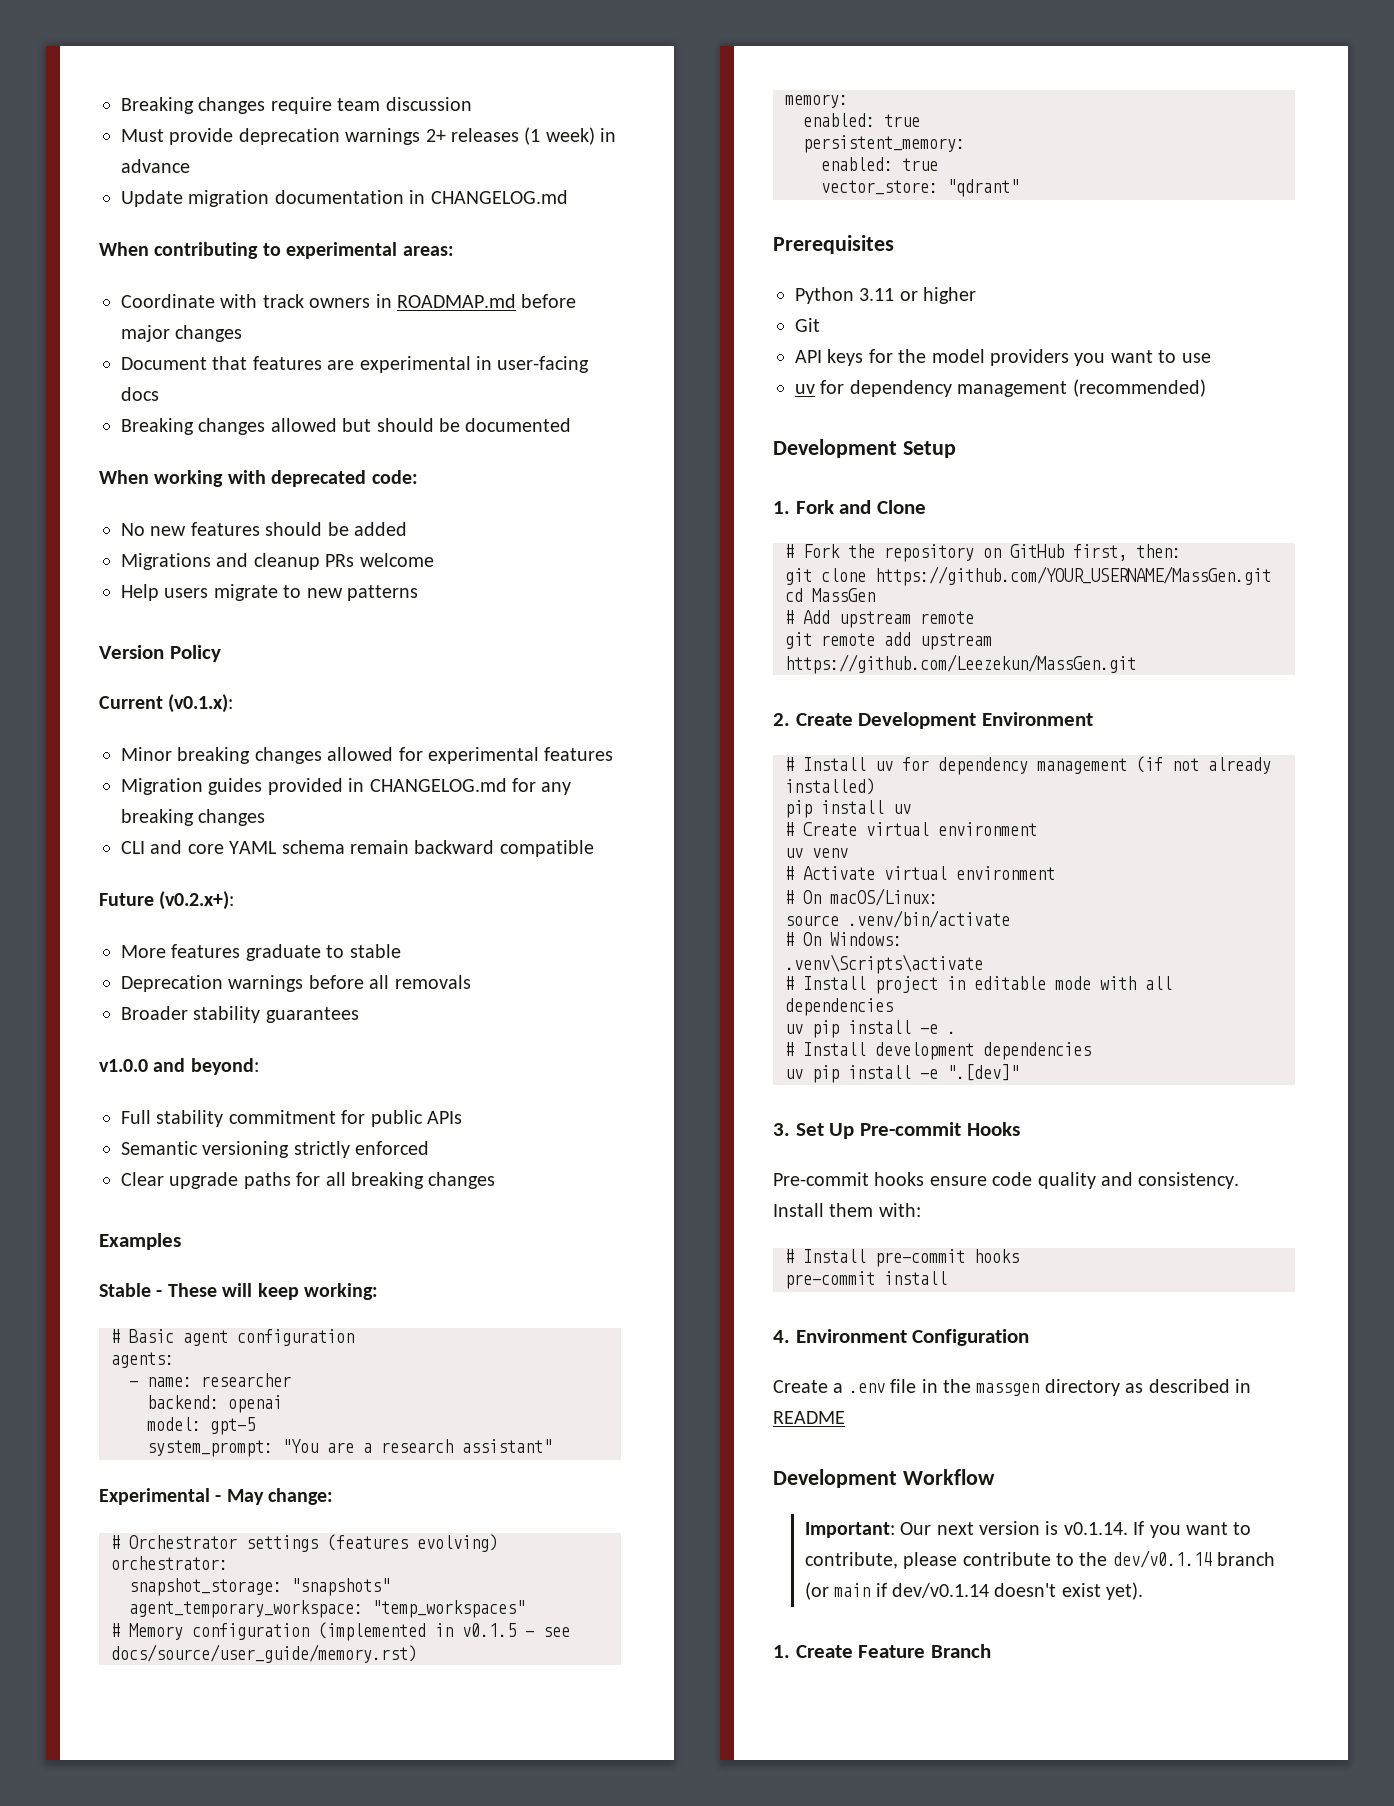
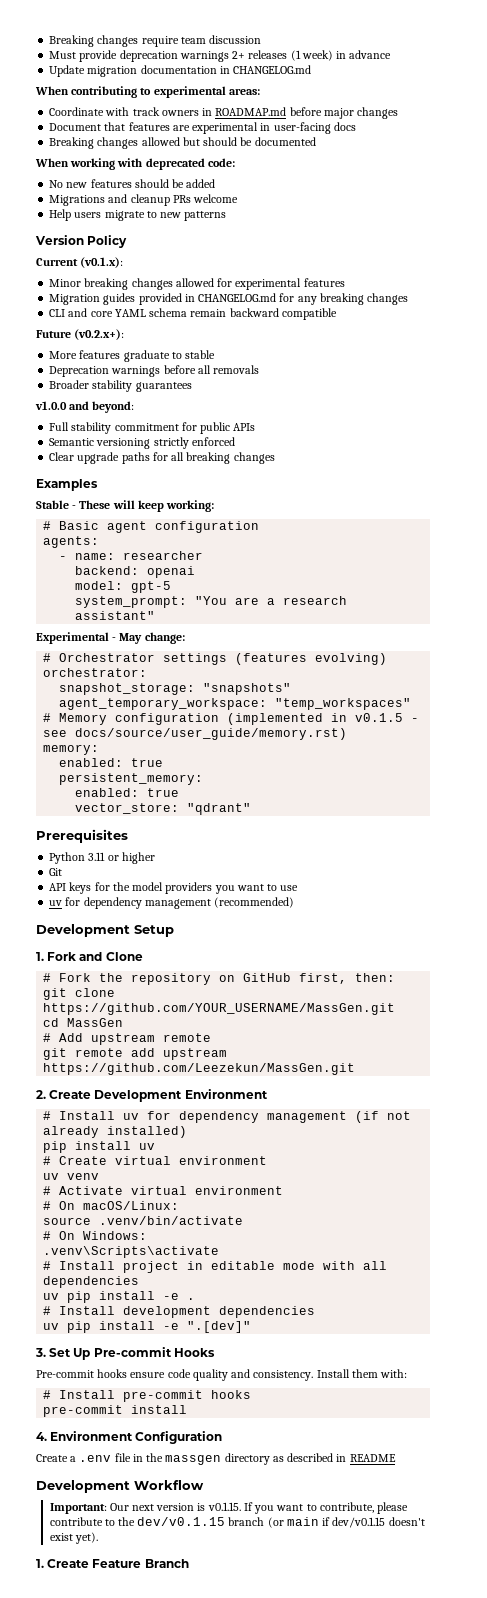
[1063,1522,1128,1535] v0.1.14. -> [207,1502,241,1511] v0.1.15.
[1112,1550,1212,1568] dev/v0.1.14 -> [137,1517,226,1526] dev/v0.1.15
[891,1583,989,1598] dev/v0.1.14 -> [332,1517,386,1528] dev/v0.1.15

